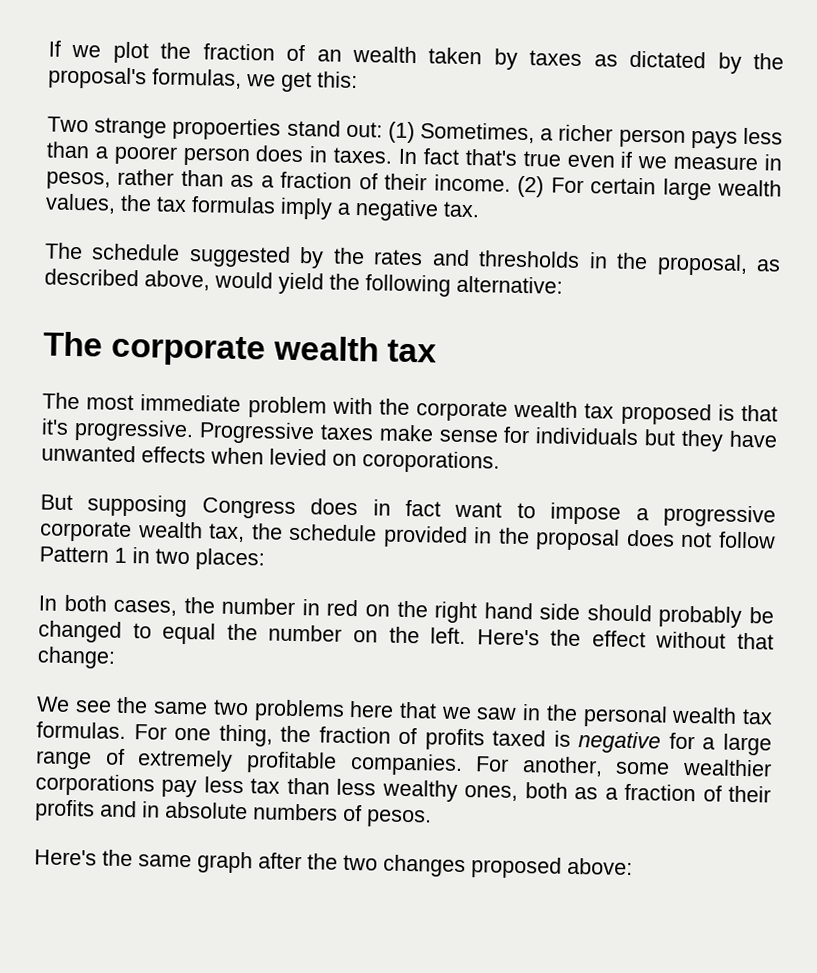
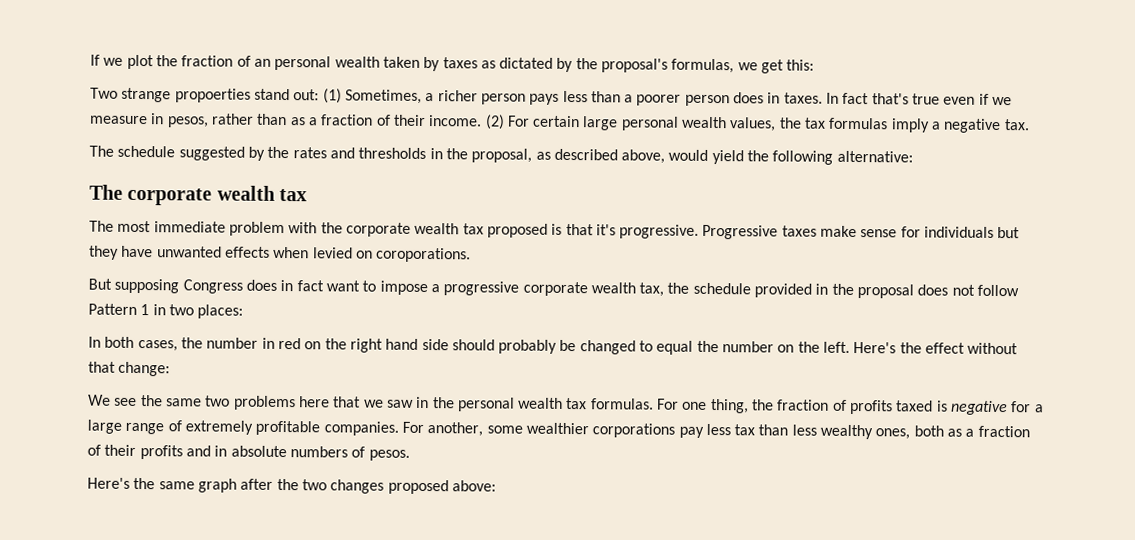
(342, 55) none -> [274,55,332,71] personal
(712, 189) none -> [620,116,679,131] personal

